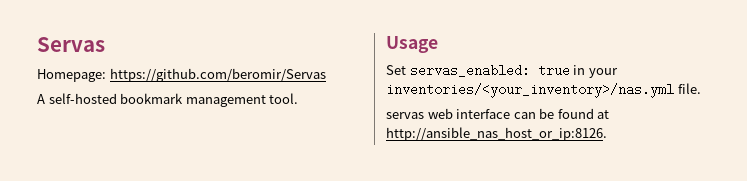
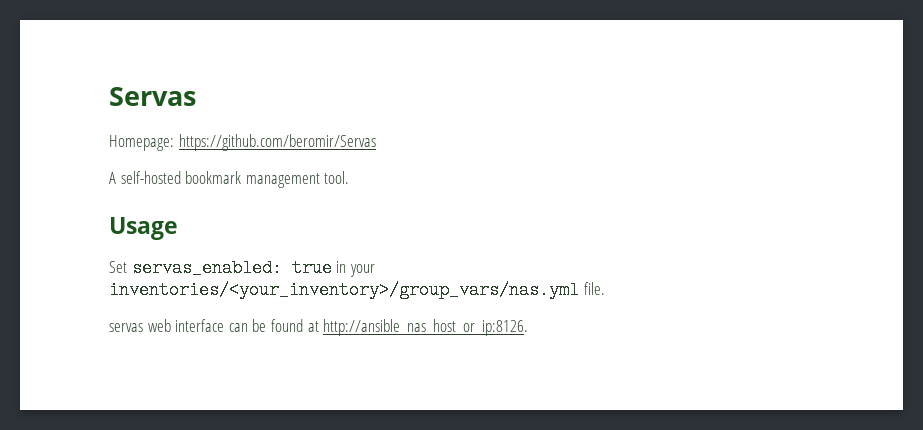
[386,83,674,98] inventories/<your_inventory>/nas.yml -> [109,281,579,299] inventories/<your_inventory>/group_vars/nas.yml

